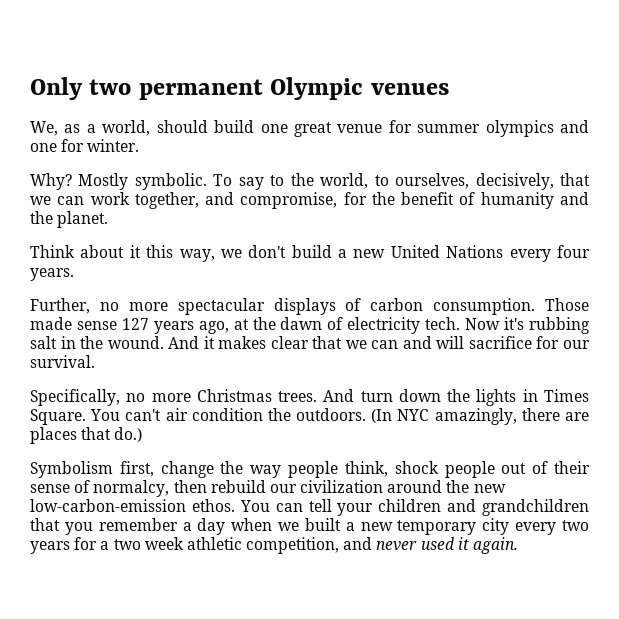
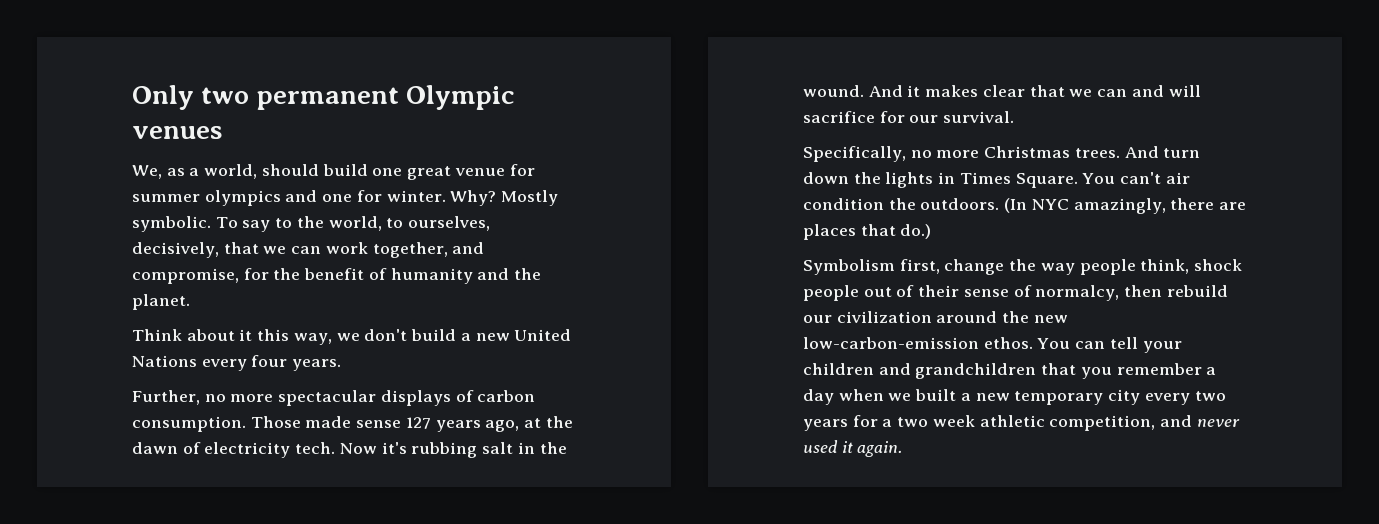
(140, 145) // -> (446, 196) none

